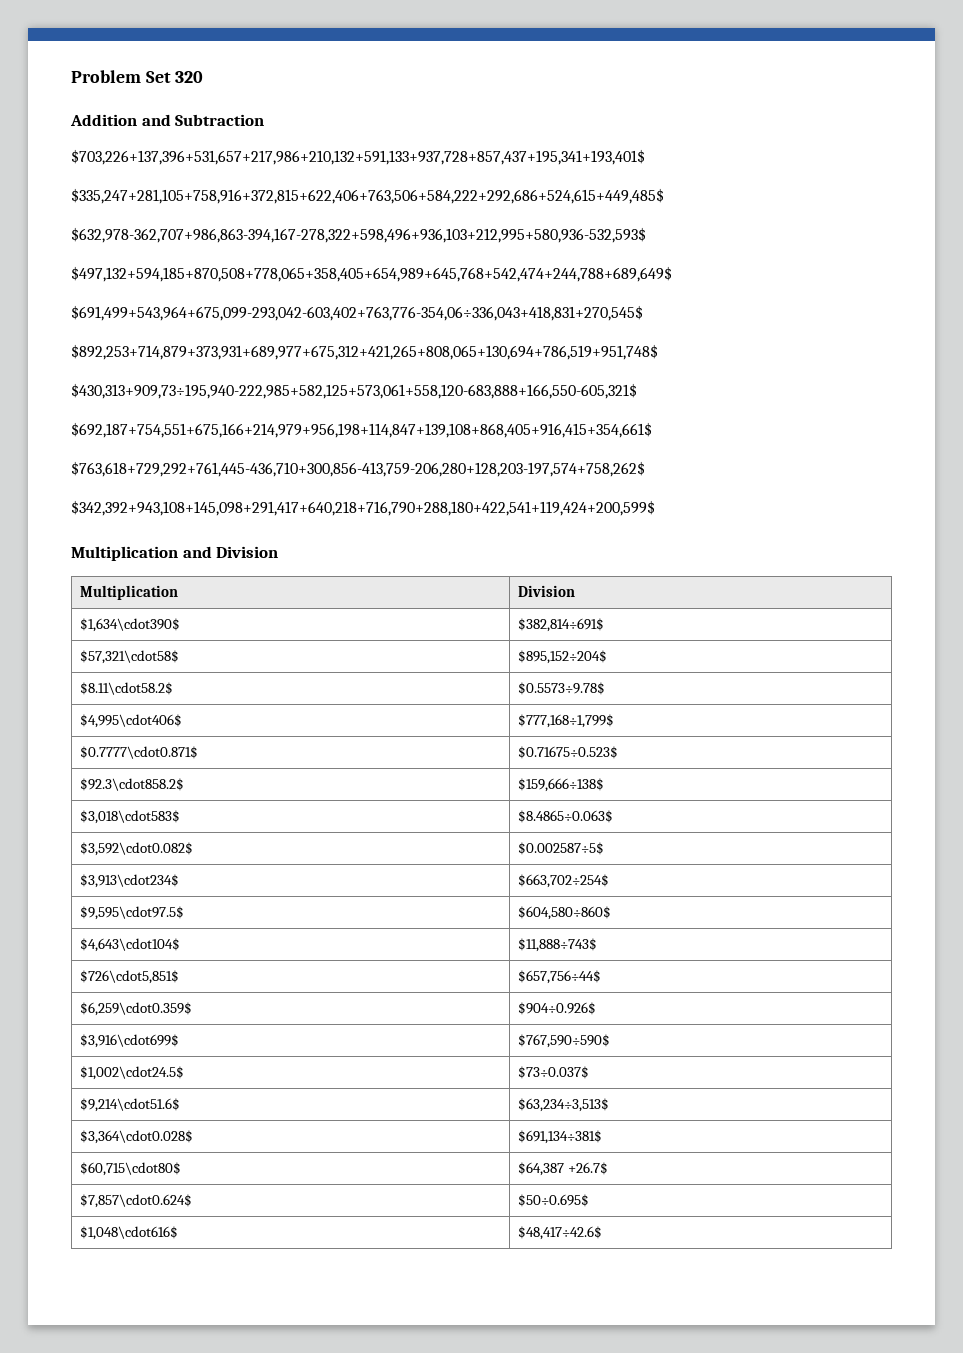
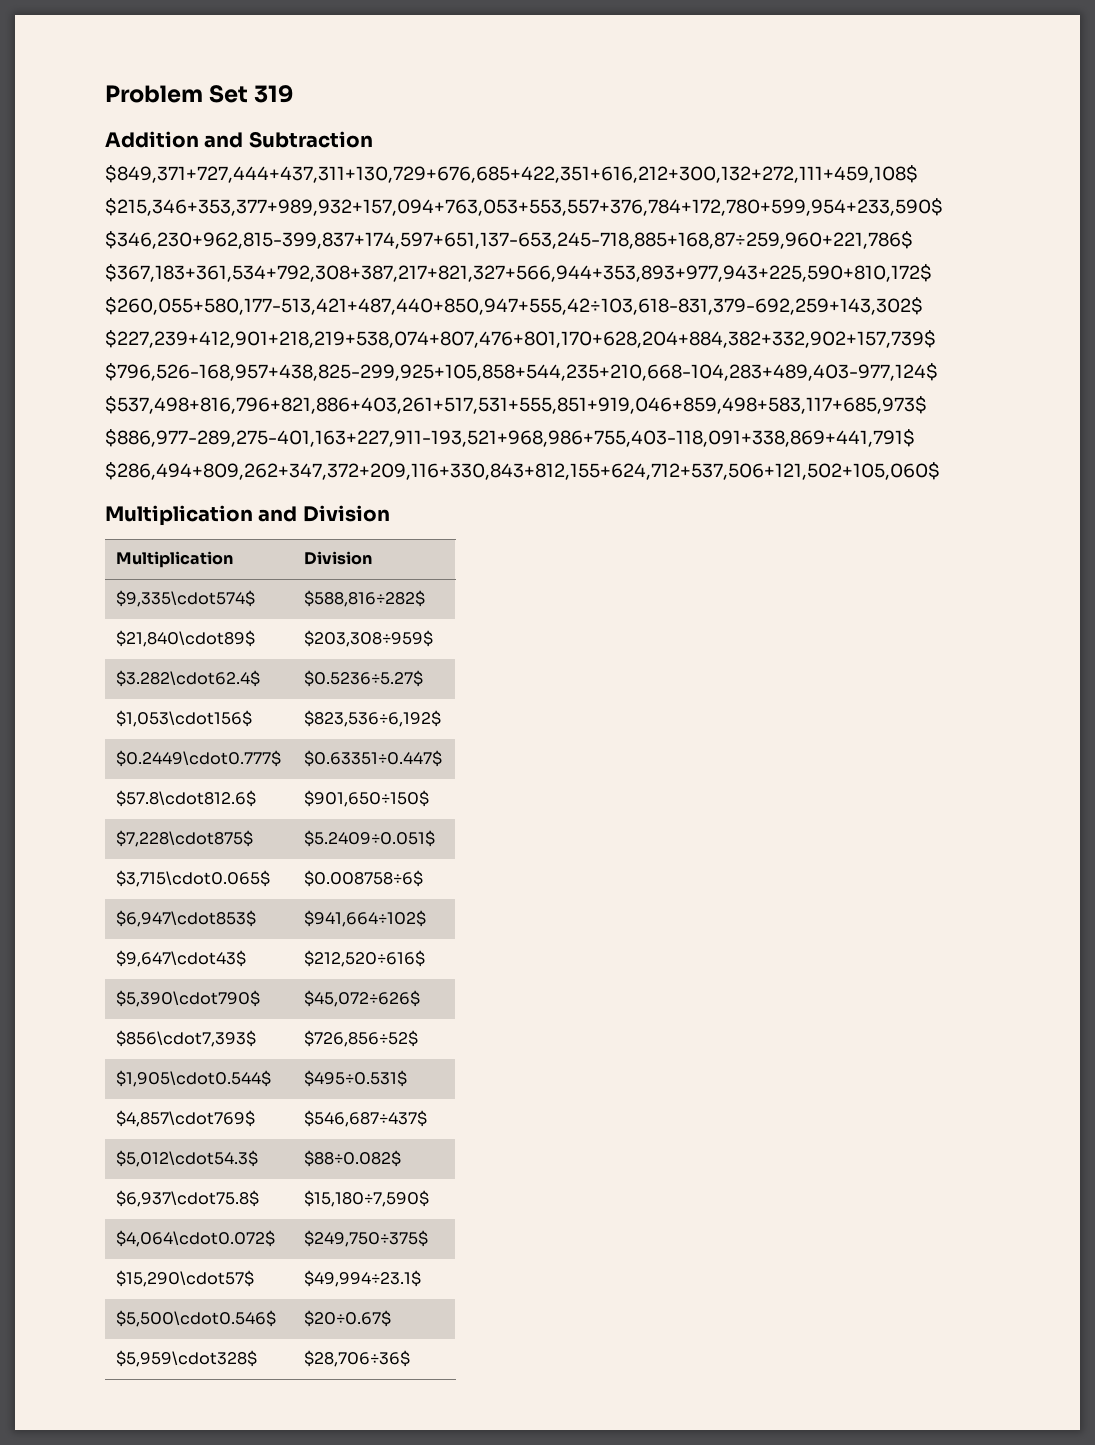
[175,71,204,83] 320 -> [254,85,294,103] 319
[71,149,645,165] [71,188,664,204] [71,227,646,243] [71,266,672,282] [71,305,643,321] [71,344,658,360] [71,383,637,399] [71,422,652,438] [71,461,645,477] [71,500,655,516] $703,226+137,396+531,657+217,986+210,132+591,133+937,728+857,437+195,341+193,401$ // $335,247+281,105+758,916+372,815+622,406+763,506+584,222+292,686+524,615+449,485$ // $632,978-362,707+986,863-394,167-278,322+598,496+936,103+212,995+580,936-532,593$ // $497,132+594,185+870,508+778,065+358,405+654,989+645,768+542,474+244,788+689,649$ // $691,499+543,964+675,099-293,042-603,402+763,776-354,06÷336,043+418,831+270,545$ // $892,253+714,879+373,931+689,977+675,312+421,265+808,065+130,694+786,519+951,748$ // $430,313+909,73÷195,940-222,985+582,125+573,061+558,120-683,888+166,550-605,321$ // $692,187+754,551+675,166+214,979+956,198+114,847+139,108+868,405+916,415+354,661$ // $763,618+729,292+761,445-436,710+300,856-413,759-206,280+128,203-197,574+758,262$ // $342,392+943,108+145,098+291,417+640,218+716,790+288,180+422,541+119,424+200,599$ -> [105,165,918,183] [105,198,943,216] [105,231,913,249] [105,264,932,282] [105,297,923,315] [105,330,936,348] [105,363,938,381] [105,396,927,414] [105,429,915,447] [105,462,940,480] $849,371+727,444+437,311+130,729+676,685+422,351+616,212+300,132+272,111+459,108$ // $215,346+353,377+989,932+157,094+763,053+553,557+376,784+172,780+599,954+233,590$ // $346,230+962,815-399,837+174,597+651,137-653,245-718,885+168,87÷259,960+221,786$ // $367,183+361,534+792,308+387,217+821,327+566,944+353,893+977,943+225,590+810,172$ // $260,055+580,177-513,421+487,440+850,947+555,42÷103,618-831,379-692,259+143,302$ // $227,239+412,901+218,219+538,074+807,476+801,170+628,204+884,382+332,902+157,739$ // $796,526-168,957+438,825-299,925+105,858+544,235+210,668-104,283+489,403-977,124$ // $537,498+816,796+821,886+403,261+517,531+555,851+919,046+859,498+583,117+685,973$ // $886,977-289,275-401,163+227,911-193,521+968,986+755,403-118,091+338,869+441,791$ // $286,494+809,262+347,372+209,116+330,843+812,155+624,712+537,506+121,502+105,060$
[80,618,181,632] [518,618,605,632] [80,650,180,664] [518,650,608,664] [80,682,174,695] [518,682,606,695] [80,714,183,728] [518,714,615,728] [80,746,199,759] [518,746,619,759] [80,778,185,791] [518,778,605,792] [80,810,181,824] [518,810,614,823] [80,842,194,856] [518,842,605,855] [80,874,180,888] [518,874,610,888] [80,906,185,920] [518,906,612,920] [80,938,181,952] [518,938,598,952] [80,970,180,984] [518,970,602,984] [80,1002,193,1016] [518,1002,597,1015] [80,1034,180,1048] [518,1034,611,1048] [80,1066,185,1080] [518,1066,590,1079] [80,1098,181,1112] [518,1098,610,1112] [80,1130,194,1144] [518,1130,603,1144] [80,1162,182,1176] [518,1162,609,1176] [80,1194,193,1208] [518,1194,590,1207] [80,1226,179,1240] [518,1226,603,1240] $1,634\cdot390$ | $382,814÷691$ // $57,321\cdot58$ | $895,152÷204$ // $8.11\cdot58.2$ | $0.5573÷9.78$ // $4,995\cdot406$ | $777,168÷1,799$ // $0.7777\cdot0.871$ | $0.71675÷0.523$ // $92.3\cdot858.2$ | $159,666÷138$ // $3,018\cdot583$ | $8.4865÷0.063$ // $3,592\cdot0.082$ | $0.002587÷5$ // $3,913\cdot234$ | $663,702÷254$ // $9,595\cdot97.5$ | $604,580÷860$ // $4,643\cdot104$ | $11,888÷743$ // $726\cdot5,851$ | $657,756÷44$ // $6,259\cdot0.359$ | $904÷0.926$ // $3,916\cdot699$ | $767,590÷590$ // $1,002\cdot24.5$ | $73÷0.037$ // $9,214\cdot51.6$ | $63,234÷3,513$ // $3,364\cdot0.028$ | $691,134÷381$ // $60,715\cdot80$ | $64,387 +26.7$ // $7,857\cdot0.624$ | $50÷0.695$ // $1,048\cdot616$ | $48,417÷42.6$ -> [116,590,256,607] [304,590,426,607] [116,630,256,647] [304,630,434,647] [116,670,261,687] [304,670,424,687] [116,710,253,727] [304,710,442,727] [116,750,282,767] [304,750,443,767] [116,790,257,807] [304,790,430,807] [116,830,254,847] [304,830,436,847] [116,870,271,887] [304,870,424,887] [116,910,257,927] [304,910,427,927] [116,950,247,967] [304,950,426,967] [116,990,261,1007] [304,990,421,1007] [116,1030,257,1047] [304,1030,419,1047] [116,1070,272,1087] [304,1070,408,1087] [116,1110,256,1127] [304,1110,428,1127] [116,1150,259,1167] [304,1150,402,1167] [116,1190,260,1207] [304,1190,430,1207] [116,1230,276,1247] [304,1230,429,1247] [116,1270,255,1287] [304,1270,422,1287] [116,1310,277,1327] [304,1310,392,1327] [116,1350,258,1367] [304,1350,411,1367] $9,335\cdot574$ | $588,816÷282$ // $21,840\cdot89$ | $203,308÷959$ // $3.282\cdot62.4$ | $0.5236÷5.27$ // $1,053\cdot156$ | $823,536÷6,192$ // $0.2449\cdot0.777$ | $0.63351÷0.447$ // $57.8\cdot812.6$ | $901,650÷150$ // $7,228\cdot875$ | $5.2409÷0.051$ // $3,715\cdot0.065$ | $0.008758÷6$ // $6,947\cdot853$ | $941,664÷102$ // $9,647\cdot43$ | $212,520÷616$ // $5,390\cdot790$ | $45,072÷626$ // $856\cdot7,393$ | $726,856÷52$ // $1,905\cdot0.544$ | $495÷0.531$ // $4,857\cdot769$ | $546,687÷437$ // $5,012\cdot54.3$ | $88÷0.082$ // $6,937\cdot75.8$ | $15,180÷7,590$ // $4,064\cdot0.072$ | $249,750÷375$ // $15,290\cdot57$ | $49,994÷23.1$ // $5,500\cdot0.546$ | $20÷0.67$ // $5,959\cdot328$ | $28,706÷36$

